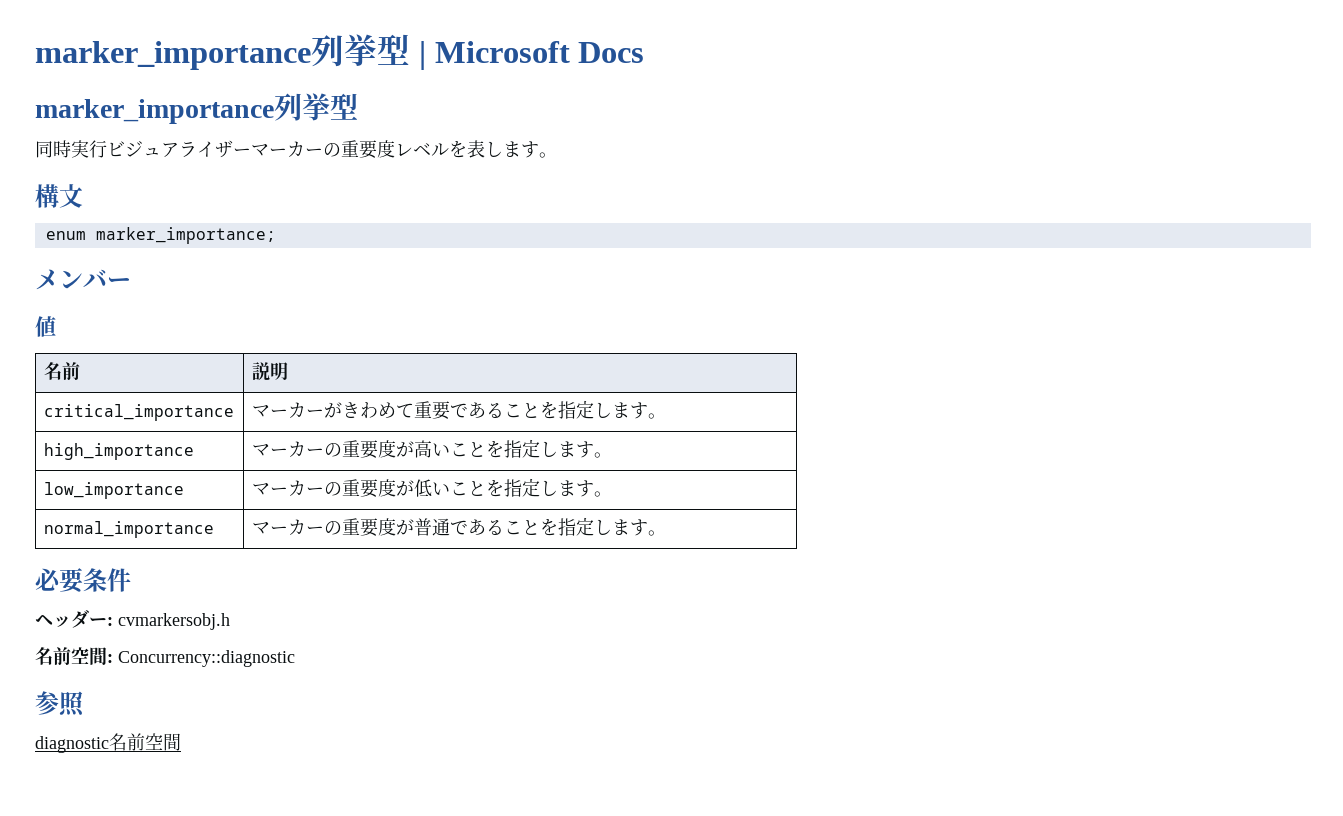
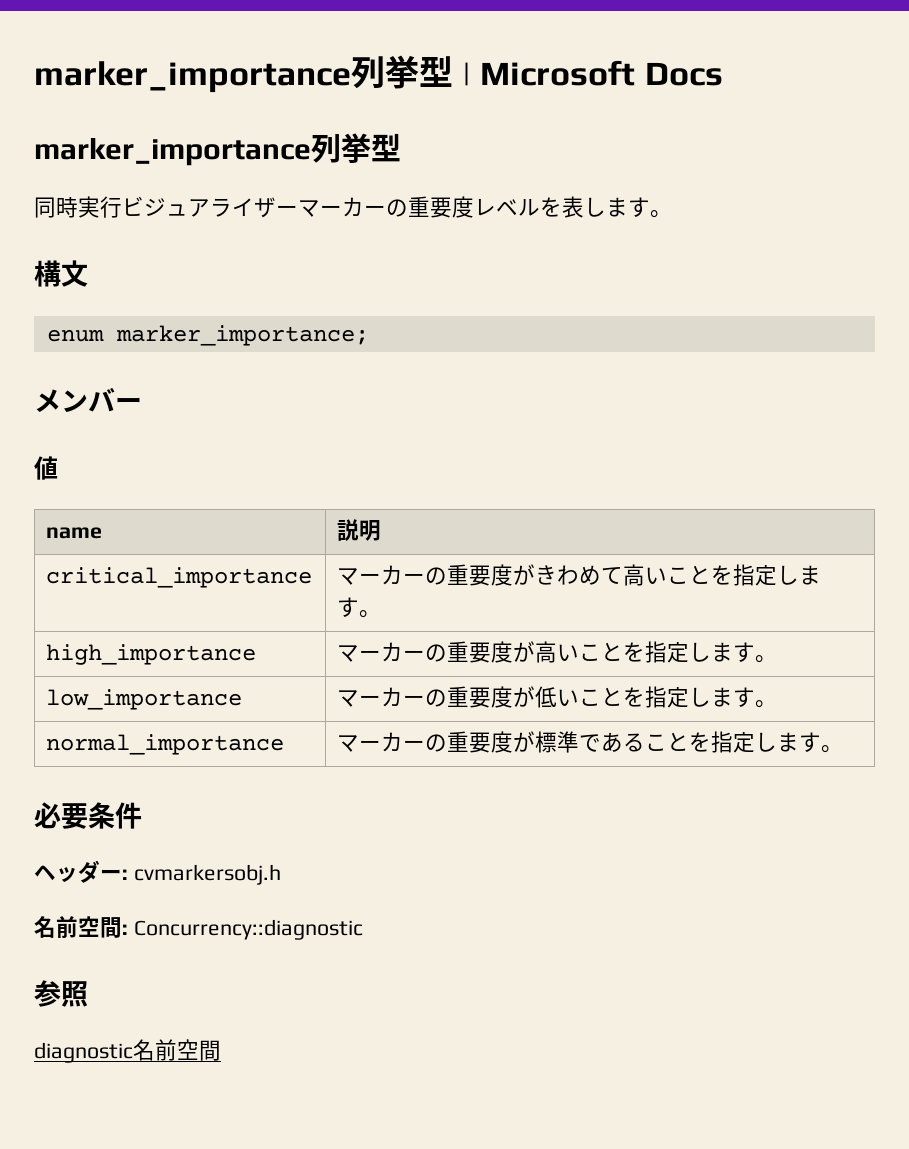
[43,362,80,380] 名前 -> [46,527,103,539] name
(324, 413) none -> [425,564,514,586] の重要度
[413,401,504,420] 重要である -> [623,564,668,586] 高い
[413,518,450,536] 普通 -> [535,731,580,753] 標準

